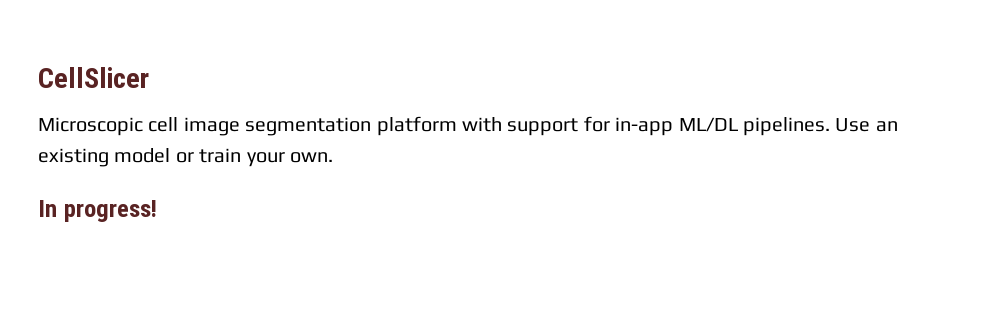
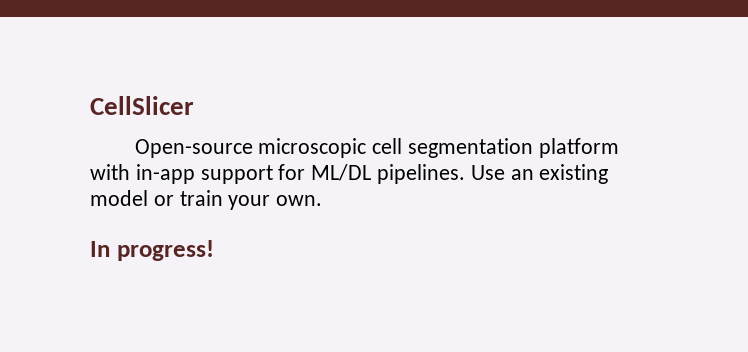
[38,117,240,136] Microscopic cell image -> [134,138,403,158] Open-source microscopic cell
(502, 124) none -> [135,164,195,184] in-app
[615,117,674,136] in-app -> (306, 172) none

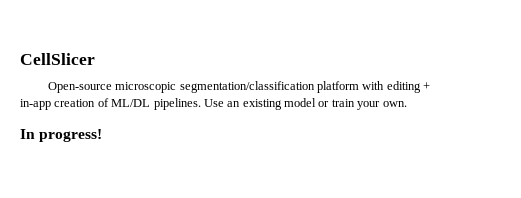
[372,138,619,158] [90,164,306,184] cell segmentation platform with in-app support for -> [179,81,431,93] [20,98,109,110] segmentation/classification platform with editing + in-app creation of

